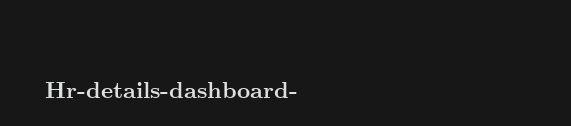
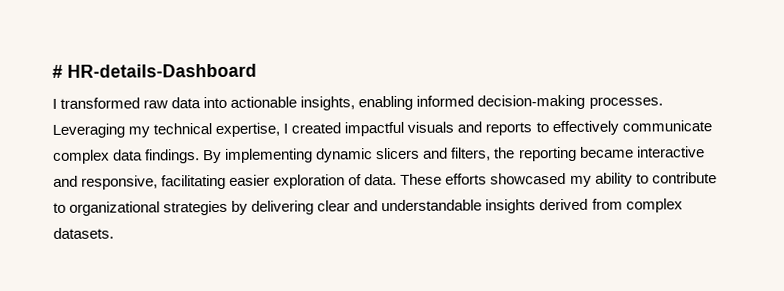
[45,82,298,98] Hr-details-dashboard- -> [52,63,257,78] [52,94,663,111] [52,120,712,138] [53,146,705,164] [53,172,717,190] [53,198,683,216] [53,227,114,239] # HR-details-Dashboard // I transformed raw data into actionable insights, enabling informed decision-making processes. Leveraging my technical expertise, I created impactful visuals and reports to effectively communicate complex data findings. By implementing dynamic slicers and filters, the reporting became interactive and responsive, facilitating easier exploration of data. These efforts showcased my ability to contribute to organizational strategies by delivering clear and understandable insights derived from complex datasets.

